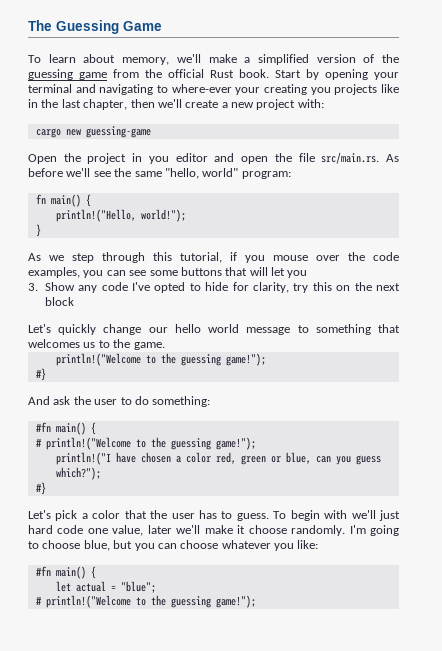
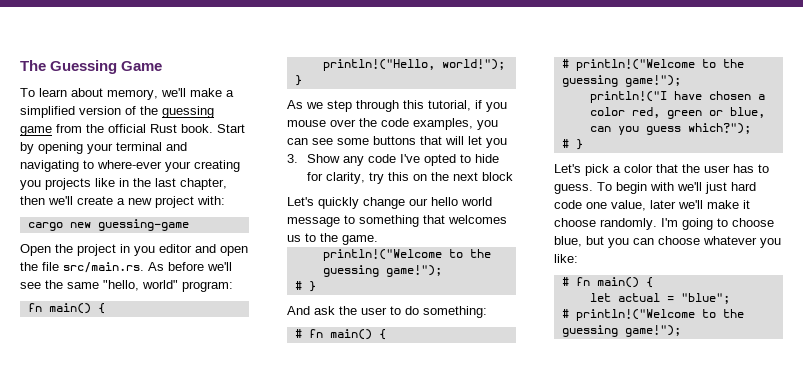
[35,368,46,381] #} -> [294,281,316,292] # }
[35,422,51,432] #fn -> [294,329,323,338] # fn
[35,482,46,495] #} -> [561,139,583,150] # }
[35,566,51,576] #fn -> [561,277,590,286] # fn

